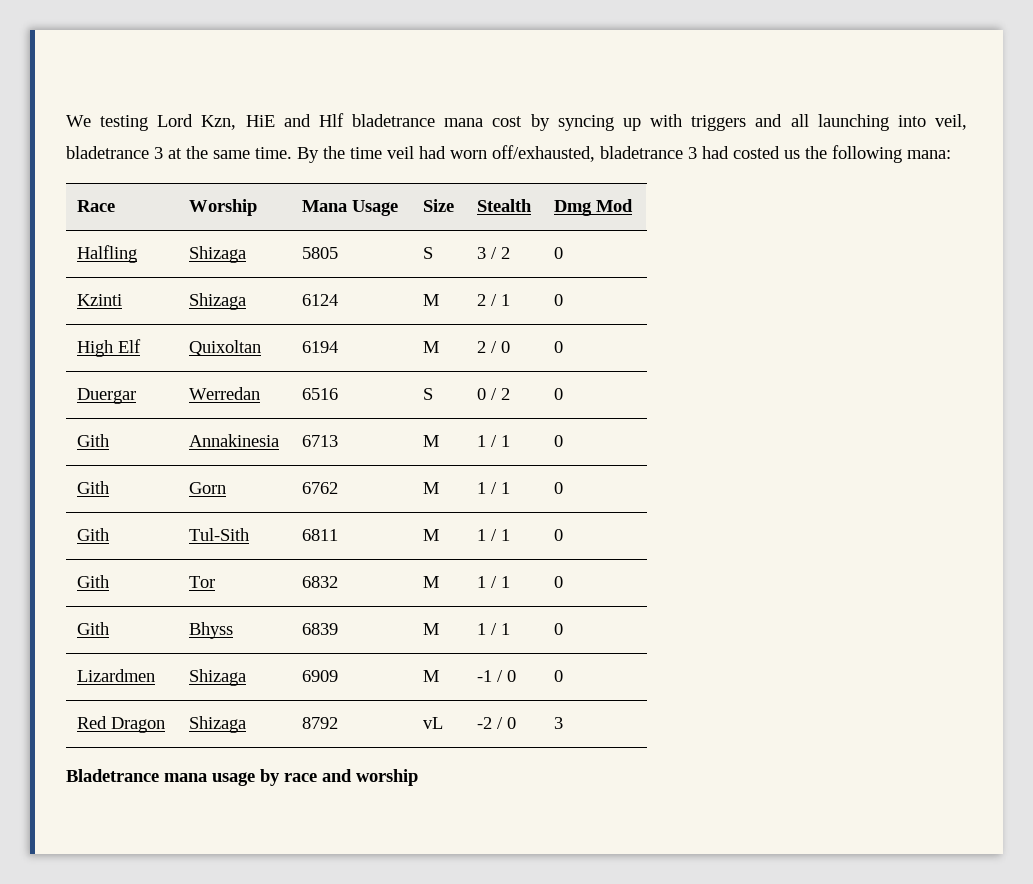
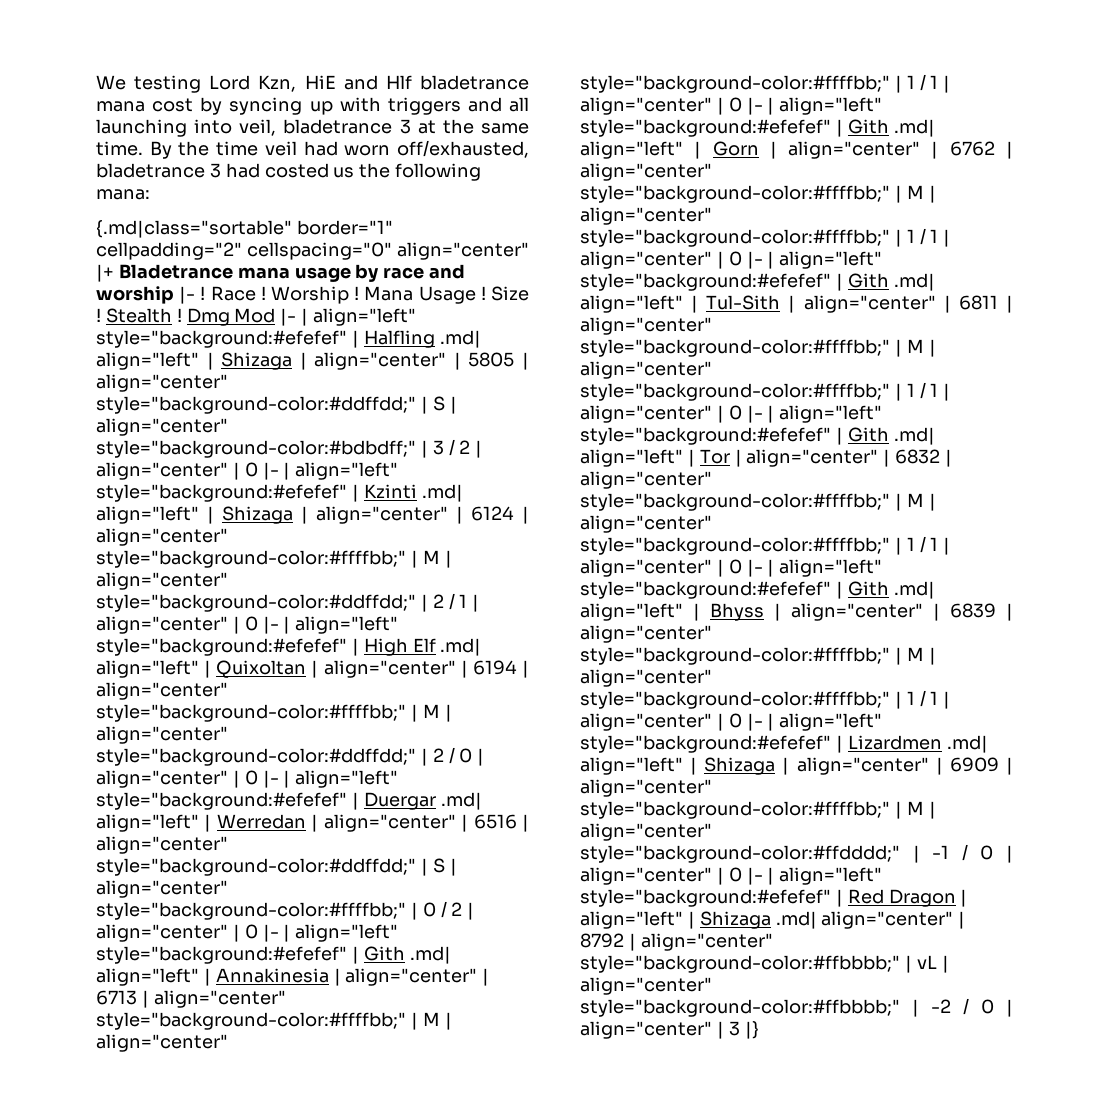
[77,200,116,212] [189,199,258,216] [302,200,399,216] [423,199,455,212] [477,199,533,212] [554,199,634,216] [77,245,138,263] [189,246,247,263] [302,247,339,259] [423,247,434,259] [477,247,511,259] [554,247,564,259] [77,294,123,306] [189,293,247,310] [302,294,339,306] [423,294,440,306] [477,294,511,306] [554,294,564,306] [77,339,142,357] [189,340,262,356] [302,341,339,353] [423,341,440,353] [477,341,511,353] [554,341,564,353] [77,388,137,404] [189,387,261,400] [302,388,339,400] [423,388,434,400] [477,388,511,400] [554,388,564,400] [77,434,110,447] [189,434,280,447] [302,435,339,447] [423,435,440,447] [477,435,511,447] [554,435,564,447] [77,481,110,494] [189,482,227,494] [302,482,339,494] [423,482,440,494] [477,482,511,494] [554,482,564,494] [77,528,110,541] [189,528,250,541] [302,529,339,541] [423,529,440,541] [477,529,511,541] [554,529,564,541] [77,575,110,588] [189,576,216,588] [302,576,339,588] [423,576,440,588] [477,576,511,588] [554,576,564,588] [77,622,110,635] [189,622,234,639] [302,623,339,635] [423,623,440,635] [477,623,511,635] [554,623,564,635] [77,669,156,682] [189,669,247,686] [302,670,339,682] [423,670,440,682] [477,670,517,682] [554,670,564,682] [77,716,166,733] [189,716,247,733] [302,717,339,729] [423,717,444,729] [477,717,517,729] [554,717,564,729] // Race | Worship | Mana Usage | Size | Stealth | Dmg Mod // Halfling | Shizaga | 5805 | S | 3 / 2 | 0 // Kzinti | Shizaga | 6124 | M | 2 / 1 | 0 // High Elf | Quixoltan | 6194 | M | 2 / 0 | 0 // Duergar | Werredan | 6516 | S | 0 / 2 | 0 // Gith | Annakinesia | 6713 | M | 1 / 1 | 0 // Gith | Gorn | 6762 | M | 1 / 1 | 0 // Gith | Tul-Sith | 6811 | M | 1 / 1 | 0 // Gith | Tor | 6832 | M | 1 / 1 | 0 // Gith | Bhyss | 6839 | M | 1 / 1 | 0 // Lizardmen | Shizaga | 6909 | M | -1 / 0 | 0 // Red Dragon | Shizaga | 8792 | vL | -2 / 0 | 3 // -> [96,220,393,238] [96,242,529,260] [96,264,114,282] // {.md|class="sortable" border="1" cellpadding="2" cellspacing="0" align="center" |+
(418, 777) none -> [179,286,529,304] [96,308,417,326] [96,330,481,348] [96,352,529,370] [96,374,228,392] [96,396,457,414] [96,418,228,436] [96,439,483,458] [96,462,399,480] [96,484,463,502] [96,506,529,524] [96,528,228,546] [96,550,452,568] [96,572,228,590] [96,593,480,612] [96,616,399,634] [96,638,482,656] [96,660,529,678] [96,682,228,700] [96,704,452,722] [96,726,228,744] [96,747,485,766] [96,770,399,788] [96,792,482,810] [96,814,530,832] [96,836,228,854] [96,858,457,876] [96,880,228,898] [96,901,475,920] [96,924,399,942] [96,946,451,964] [96,968,490,986] [96,990,286,1008] [96,1012,452,1030] [96,1034,228,1052] [580,74,951,93] [580,97,883,115] [580,119,935,137] [580,141,1013,159] [580,163,712,181] [580,185,936,203] [580,207,712,225] [580,228,951,247] [580,251,883,269] [580,273,935,291] [580,295,1013,313] [580,317,712,335] [580,339,936,357] [580,361,712,379] [580,382,951,401] [580,405,883,423] [580,427,935,445] [580,449,953,467] [580,471,712,489] [580,493,936,511] [580,515,712,533] [580,536,951,555] [580,559,883,577] [580,581,935,599] [580,603,1013,621] [580,625,712,643] [580,647,936,665] [580,669,712,687] [580,690,951,709] [580,713,883,731] [580,735,988,753] [580,757,1013,775] [580,779,712,797] [580,801,936,819] [580,823,712,841] [580,844,1014,863] [580,867,883,885] [580,889,968,907] [580,911,966,929] [580,933,773,951] [580,955,949,973] [580,977,712,995] [580,998,1013,1017] [580,1021,759,1039] |- ! Race ! Worship ! Mana Usage ! Size ! Stealth ! Dmg Mod |- | align="left" style="background:#efefef" | Halfling .md| align="left" | Shizaga | align="center" | 5805 | align="center" style="background-color:#ddffdd;" | S | align="center" style="background-color:#bdbdff;" | 3 / 2 | align="center" | 0 |- | align="left" style="background:#efefef" | Kzinti .md| align="left" | Shizaga | align="center" | 6124 | align="center" style="background-color:#ffffbb;" | M | align="center" style="background-color:#ddffdd;" | 2 / 1 | align="center" | 0 |- | align="left" style="background:#efefef" | High Elf .md| align="left" | Quixoltan | align="center" | 6194 | align="center" style="background-color:#ffffbb;" | M | align="center" style="background-color:#ddffdd;" | 2 / 0 | align="center" | 0 |- | align="left" style="background:#efefef" | Duergar .md| align="left" | Werredan | align="center" | 6516 | align="center" style="background-color:#ddffdd;" | S | align="center" style="background-color:#ffffbb;" | 0 / 2 | align="center" | 0 |- | align="left" style="background:#efefef" | Gith .md| align="left" | Annakinesia | align="center" | 6713 | align="center" style="background-color:#ffffbb;" | M | align="center" style="background-color:#ffffbb;" | 1 / 1 | align="center" | 0 |- | align="left" style="background:#efefef" | Gith .md| align="left" | Gorn | align="center" | 6762 | align="center" style="background-color:#ffffbb;" | M | align="center" style="background-color:#ffffbb;" | 1 / 1 | align="center" | 0 |- | align="left" style="background:#efefef" | Gith .md| align="left" | Tul-Sith | align="center" | 6811 | align="center" style="background-color:#ffffbb;" | M | align="center" style="background-color:#ffffbb;" | 1 / 1 | align="center" | 0 |- | align="left" style="background:#efefef" | Gith .md| align="left" | Tor | align="center" | 6832 | align="center" style="background-color:#ffffbb;" | M | align="center" style="background-color:#ffffbb;" | 1 / 1 | align="center" | 0 |- | align="left" style="background:#efefef" | Gith .md| align="left" | Bhyss | align="center" | 6839 | align="center" style="background-color:#ffffbb;" | M | align="center" style="background-color:#ffffbb;" | 1 / 1 | align="center" | 0 |- | align="left" style="background:#efefef" | Lizardmen .md| align="left" | Shizaga | align="center" | 6909 | align="center" style="background-color:#ffffbb;" | M | align="center" style="background-color:#ffdddd;" | -1 / 0 | align="center" | 0 |- | align="left" style="background:#efefef" | Red Dragon | align="left" | Shizaga .md| align="center" | 8792 | align="center" style="background-color:#ffbbbb;" | vL | align="center" style="background-color:#ffbbbb;" | -2 / 0 | align="center" | 3 |}

